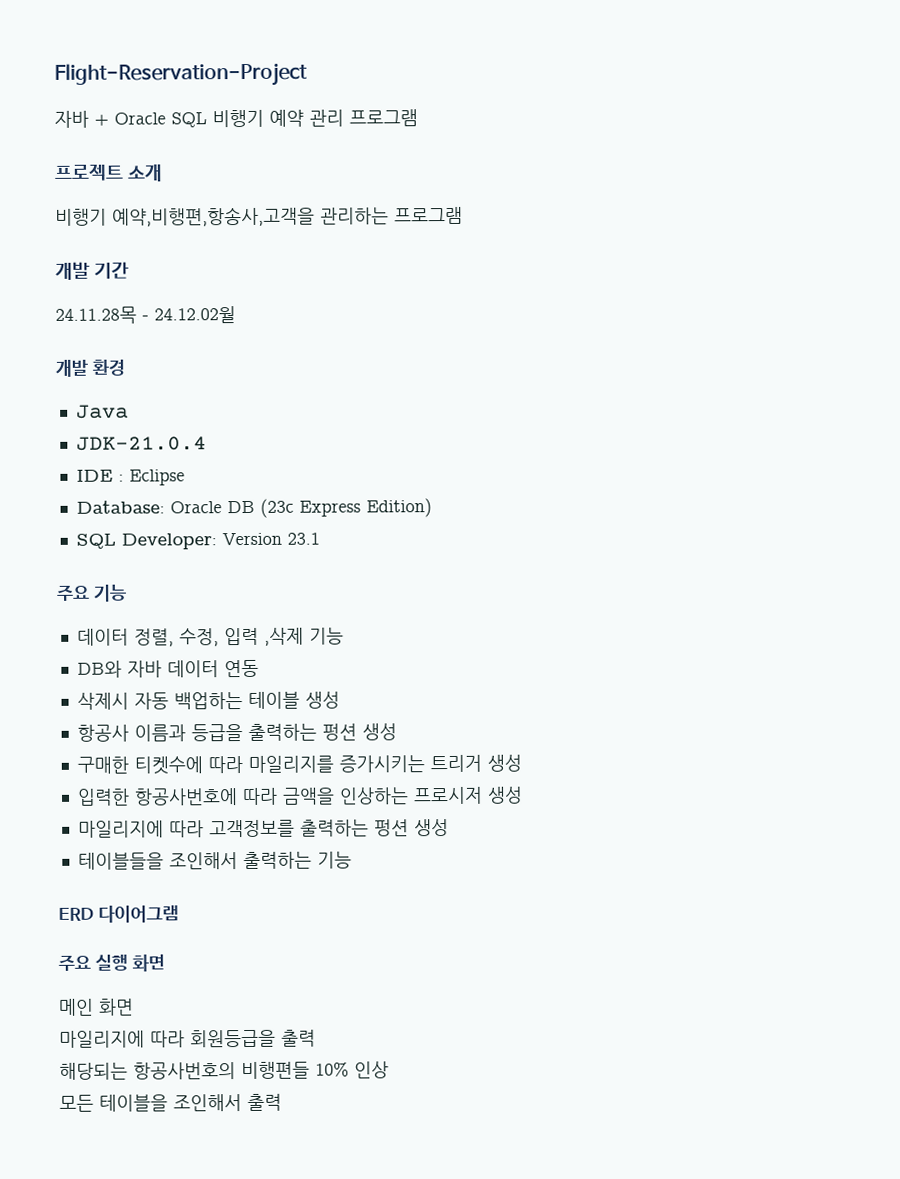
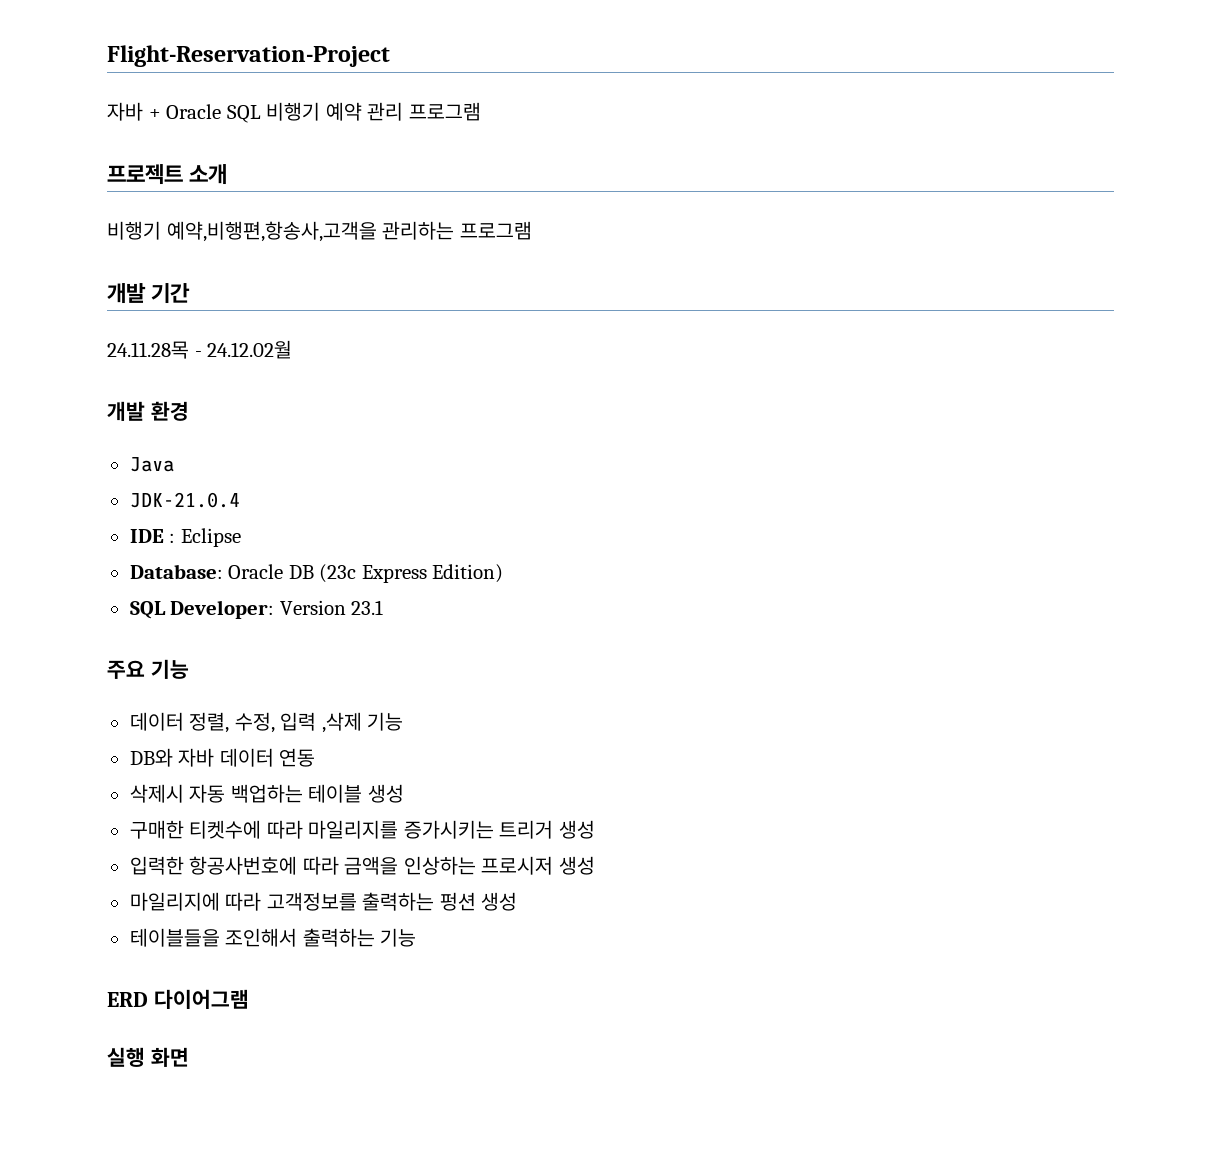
[76,723,397,742] // 항공사 이름과 등급을 출력하는 펑션 생성 -> (404, 793) none
[58,954,91,971] 주요 -> (249, 999) none
[58,998,134,1016] [59,1029,316,1048] [59,1061,389,1080] [59,1093,282,1112] // 메인 화면 // 마일리지에 따라 회원등급을 출력 // 해당되는 항공사번호의 비행편들 10% 인상 // 모든 테이블을 조인해서 출력 -> (189, 1057) none

